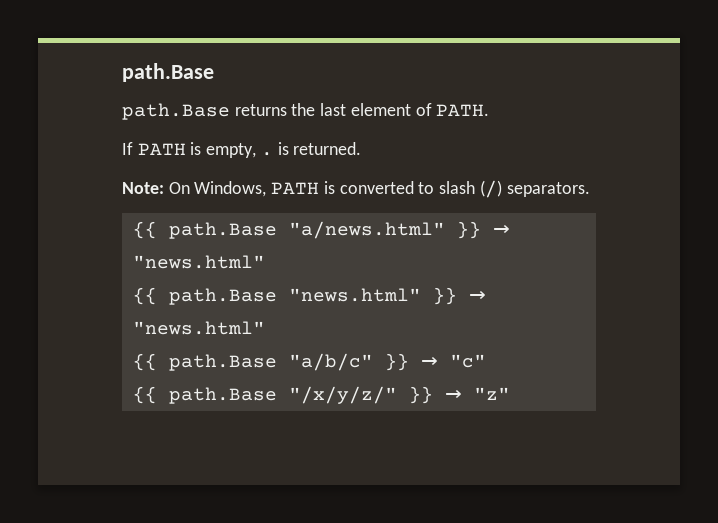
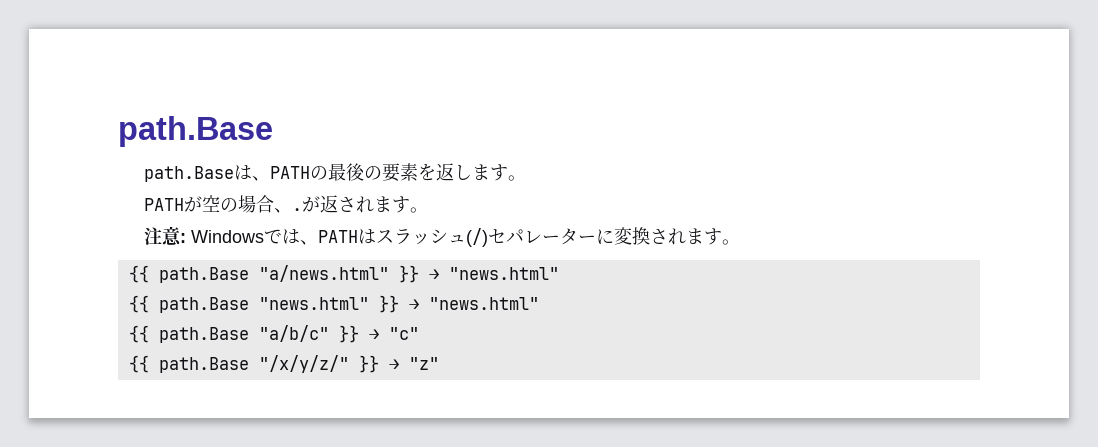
[234,103,490,116] [122,142,362,158] [122,180,590,198] returns the last element of PATH. // If PATH is empty, . is returned. // Note: On Windows, PATH is converted to slash (/) separators. -> [233,163,526,182] [143,195,428,213] [143,226,740,247] は、PATHの最後の要素を返します。 // PATHが空の場合、.が返されます。 // 注意: Windowsでは、PATHはスラッシュ(/)セパレーターに変換されます。

